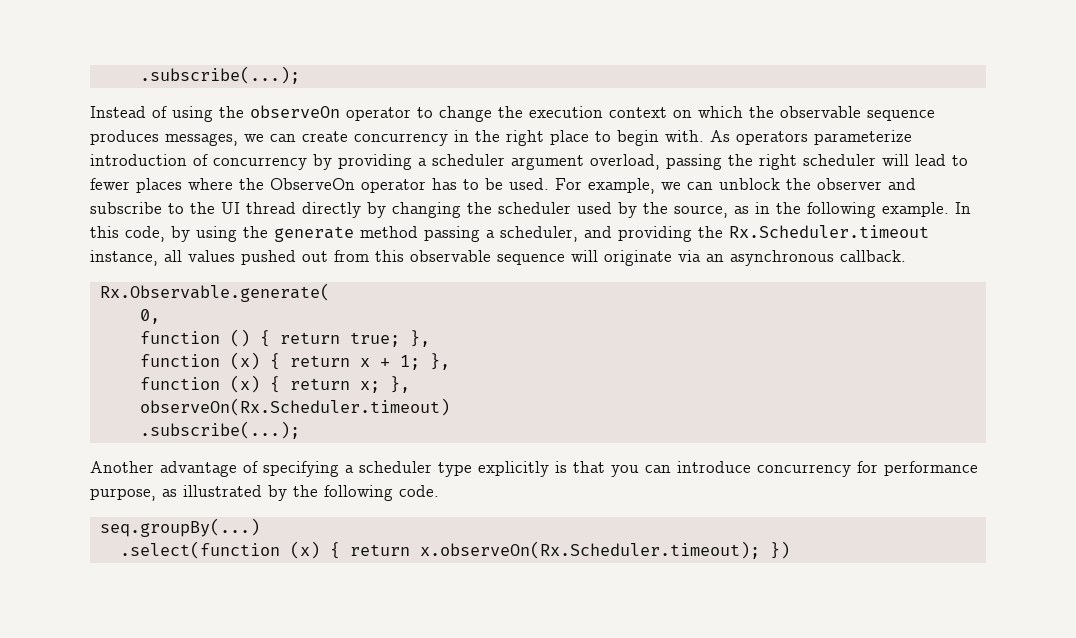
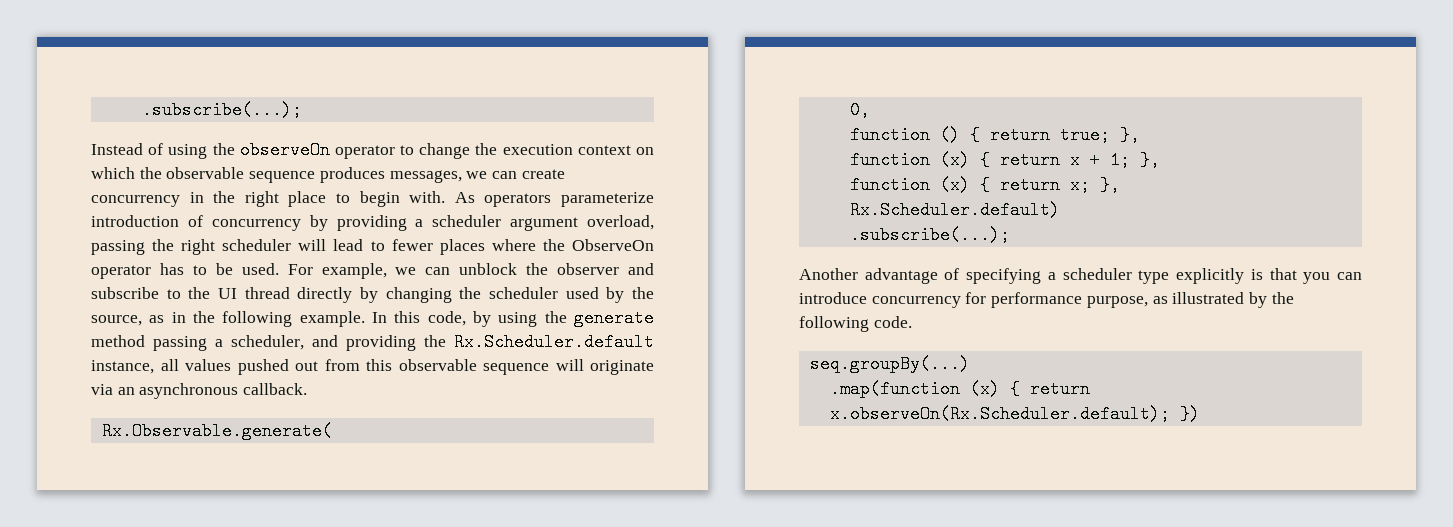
[729,225,929,238] Rx.Scheduler.timeout -> [454,333,654,351] Rx.Scheduler.default
[139,398,450,416] observeOn(Rx.Scheduler.timeout) -> [849,201,1060,219] Rx.Scheduler.default)
[119,541,760,559] .select(function (x) { return x.observeOn(Rx.Scheduler.timeout); -> [829,380,1090,398] [829,405,1170,423] .map(function (x) { return x.observeOn(Rx.Scheduler.default);

